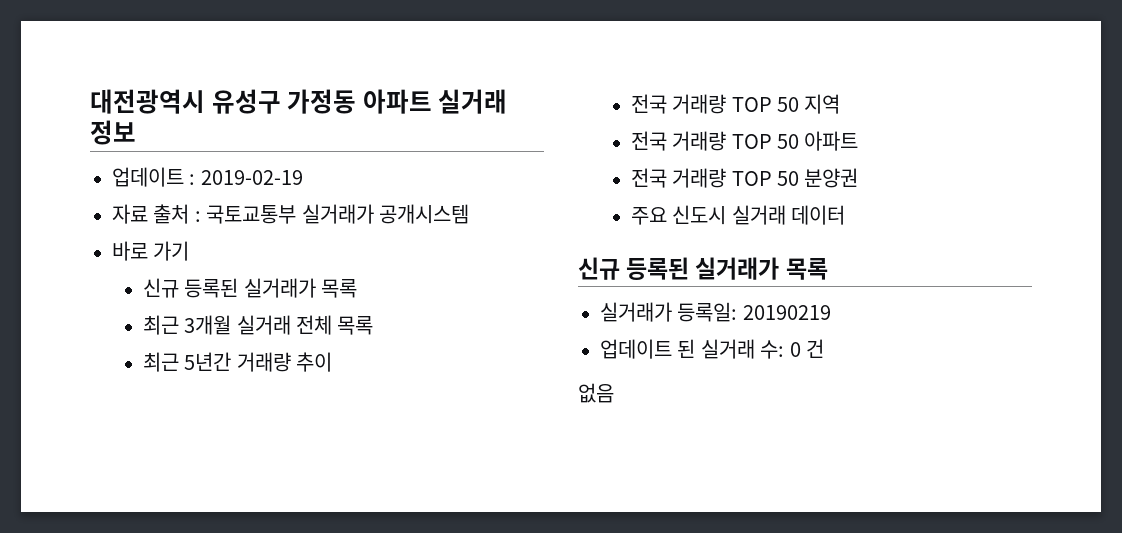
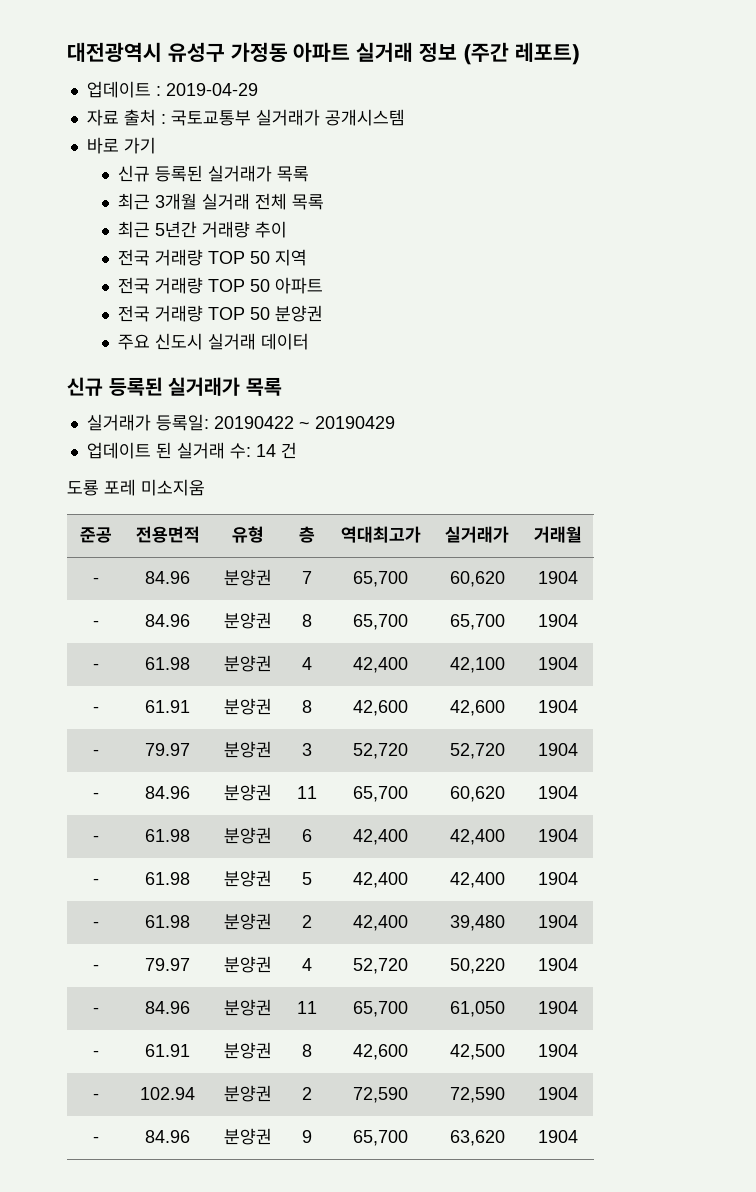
(136, 132) none -> [462,42,580,65] (주간 레포트)
[200,170,303,185] 2019-02-19 -> [165,83,258,96] 2019-04-29
[742,305,831,320] 20190219 -> [213,416,395,429] 20190422 ~ 20190429
[789,342,801,357] 0 -> [255,444,276,457] 14
[578,383,614,403] 없음 -> [67,479,205,496] [79,527,112,543] [135,526,200,543] [232,526,264,543] [298,526,315,543] [340,526,421,543] [445,526,509,543] [533,526,582,543] [92,577,99,584] [145,571,190,584] [224,569,272,586] [301,571,312,584] [353,571,408,587] [449,571,505,587] [537,571,578,584] [92,620,99,627] [145,614,190,627] [224,612,272,629] [301,614,312,627] [353,614,408,630] [449,614,505,630] [537,614,578,627] [92,663,99,670] [145,657,190,670] [224,655,272,672] [301,657,312,670] [353,657,408,673] [449,657,505,673] [537,657,578,670] [92,706,99,713] [145,700,190,713] [224,698,272,715] [301,700,312,713] [353,700,408,716] [449,700,505,716] [537,700,578,713] [92,749,99,756] [145,743,190,756] [224,741,272,758] [301,743,312,756] [353,743,408,759] [449,743,505,759] [537,743,578,756] [92,792,99,799] [145,786,190,799] [224,784,272,801] [296,786,317,799] [353,786,408,802] [449,786,505,802] [537,786,578,799] [92,835,99,842] [145,829,190,842] [224,827,272,844] [301,829,312,842] [353,829,408,845] [449,829,505,845] [537,829,578,842] [92,878,99,885] [145,872,190,885] [224,870,272,887] [301,872,312,885] [353,872,408,888] [449,872,505,888] [537,872,578,885] [92,921,99,928] [145,915,190,928] [224,913,272,930] [301,915,312,928] [353,915,408,931] [449,915,505,931] [537,915,578,928] [92,964,99,971] [145,958,190,971] [224,956,272,973] [301,958,312,971] [353,958,408,974] [449,958,505,974] [537,958,578,971] [92,1007,99,1014] [145,1001,190,1014] [224,999,272,1016] [296,1001,317,1014] [353,1001,408,1017] [449,1001,505,1017] [537,1001,578,1014] [92,1050,99,1057] [145,1044,190,1057] [224,1042,272,1059] [301,1044,312,1057] [353,1044,408,1060] [449,1044,505,1060] [537,1044,578,1057] [92,1093,99,1100] [140,1087,195,1100] [224,1085,272,1102] [301,1087,312,1100] [353,1087,408,1103] [449,1087,505,1103] [537,1087,578,1100] [92,1136,99,1143] [145,1130,190,1143] [224,1128,272,1145] [301,1130,312,1143] [353,1130,408,1146] [449,1130,505,1146] [537,1130,578,1143] 도룡 포레 미소지움 // 준공 | 전용면적 | 유형 | 층 | 역대최고가 | 실거래가 | 거래월 // - | 84.96 | 분양권 | 7 | 65,700 | 60,620 | 1904 // - | 84.96 | 분양권 | 8 | 65,700 | 65,700 | 1904 // - | 61.98 | 분양권 | 4 | 42,400 | 42,100 | 1904 // - | 61.91 | 분양권 | 8 | 42,600 | 42,600 | 1904 // - | 79.97 | 분양권 | 3 | 52,720 | 52,720 | 1904 // - | 84.96 | 분양권 | 11 | 65,700 | 60,620 | 1904 // - | 61.98 | 분양권 | 6 | 42,400 | 42,400 | 1904 // - | 61.98 | 분양권 | 5 | 42,400 | 42,400 | 1904 // - | 61.98 | 분양권 | 2 | 42,400 | 39,480 | 1904 // - | 79.97 | 분양권 | 4 | 52,720 | 50,220 | 1904 // - | 84.96 | 분양권 | 11 | 65,700 | 61,050 | 1904 // - | 61.91 | 분양권 | 8 | 42,600 | 42,500 | 1904 // - | 102.94 | 분양권 | 2 | 72,590 | 72,590 | 1904 // - | 84.96 | 분양권 | 9 | 65,700 | 63,620 | 1904

